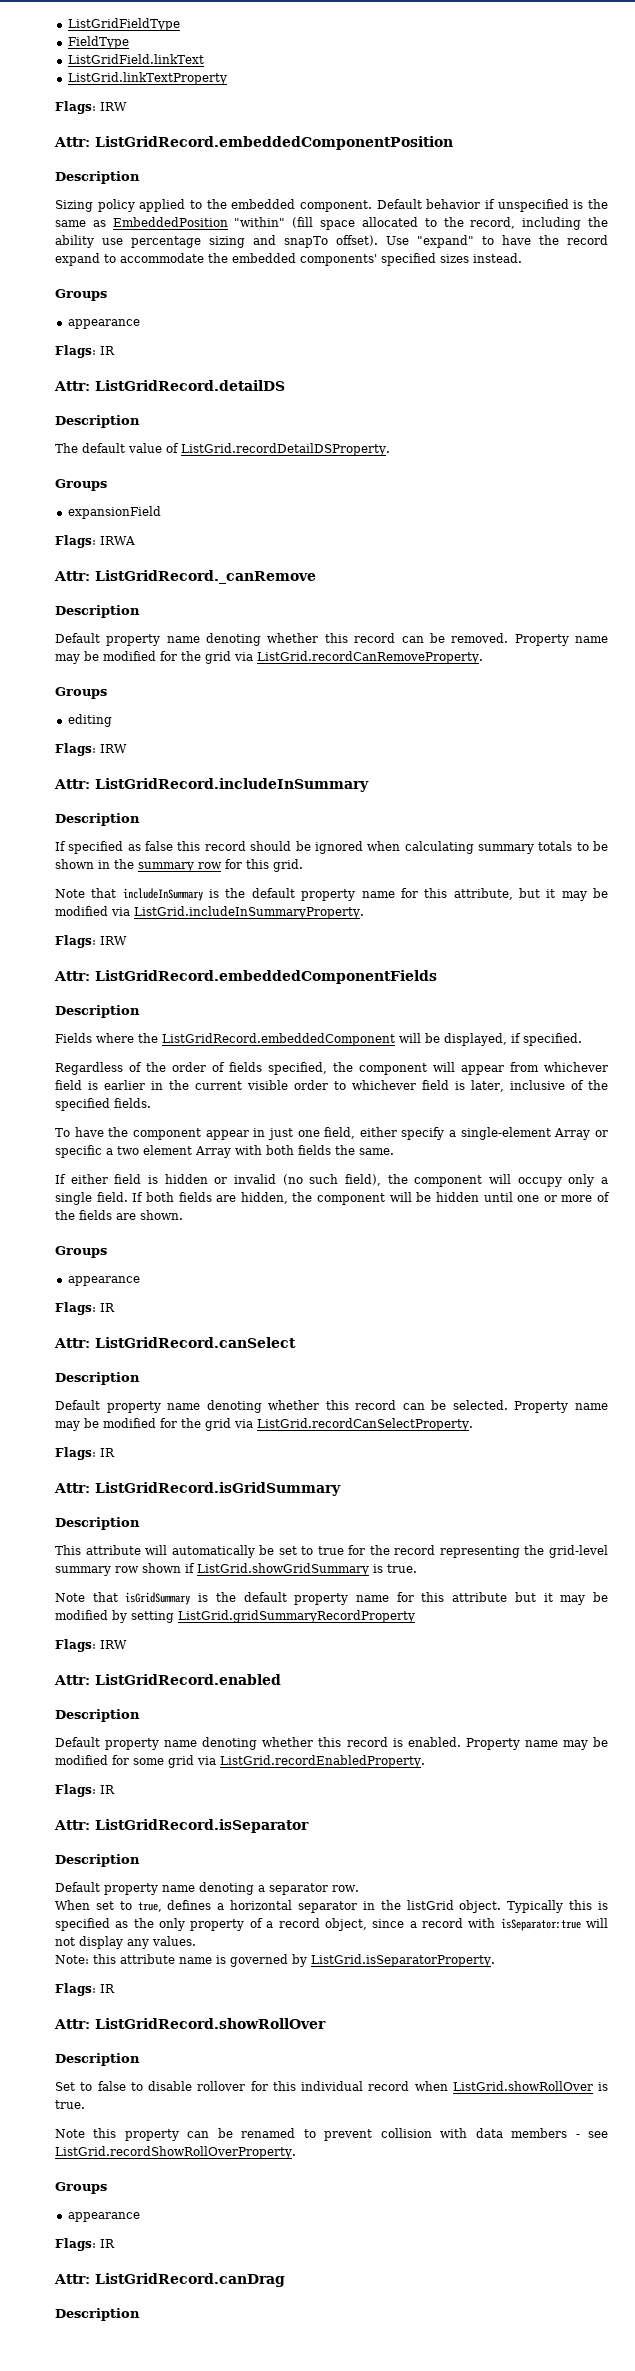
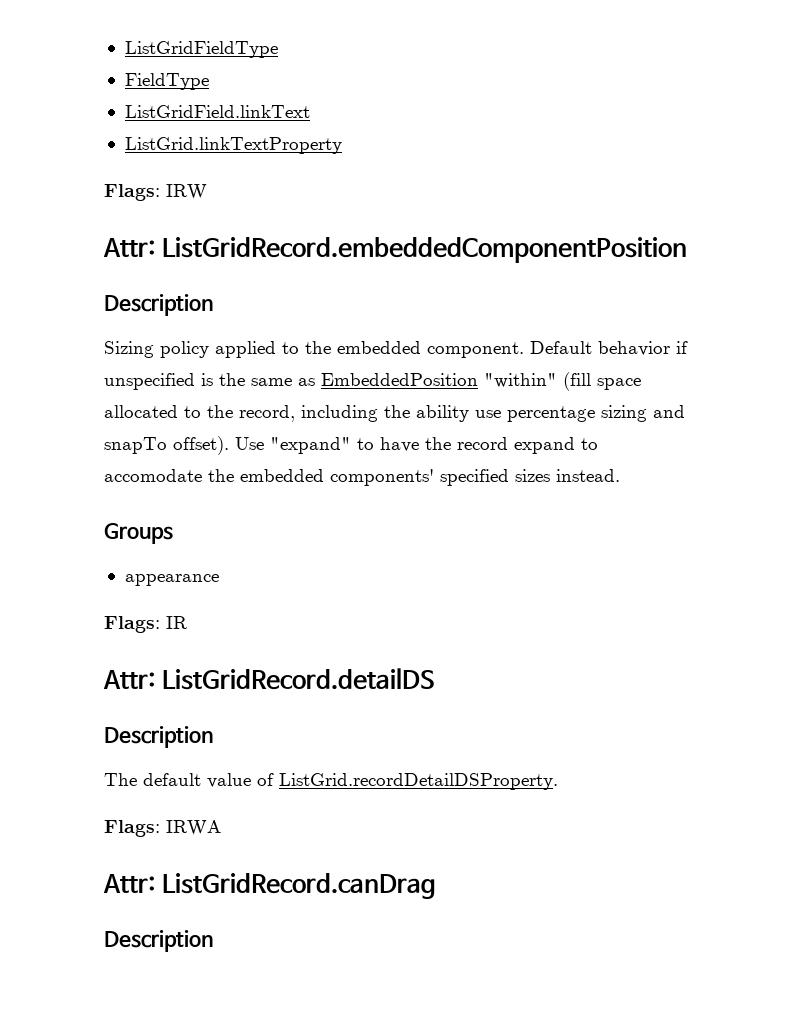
[120,253,204,263] accommodate -> [104,469,202,482] accomodate
[55,479,107,491] [67,506,161,519] // Groups // expansionField -> (558, 781) none
[54,570,316,584] [55,605,140,618] [55,633,609,646] [55,651,483,664] [55,687,107,699] [67,714,112,727] [55,743,127,756] [54,778,369,792] [55,813,140,826] [55,841,608,854] [55,859,303,872] [55,888,608,901] [55,906,364,919] [55,935,127,948] [54,970,437,984] [55,1005,140,1018] [55,1033,582,1046] [55,1062,608,1075] [55,1080,608,1092] [55,1098,151,1111] [55,1127,609,1140] [55,1145,394,1158] [55,1174,608,1187] [55,1192,610,1205] [55,1210,183,1220] [55,1246,107,1258] [67,1276,140,1286] [55,1302,115,1315] [54,1337,296,1348] [55,1372,140,1385] [55,1400,608,1413] [55,1418,473,1431] [55,1447,115,1460] [54,1482,341,1496] [55,1517,140,1530] [55,1545,609,1558] [55,1563,417,1576] [55,1592,609,1605] [55,1610,415,1623] [55,1639,127,1652] [54,1674,281,1685] [55,1709,140,1722] [55,1737,608,1750] [55,1755,425,1768] [55,1784,115,1797] [54,1819,309,1833] [55,1854,140,1867] [55,1882,359,1895] [55,1900,608,1913] [55,1918,608,1931] [55,1936,196,1949] [55,1954,495,1967] [55,1983,115,1996] [54,2018,326,2029] [55,2053,140,2066] [55,2081,608,2091] [55,2100,85,2109] [55,2128,608,2141] [55,2146,296,2159] [55,2182,107,2194] [67,2212,140,2222] [55,2238,115,2251] // Attr: ListGridRecord._canRemove // Description // Default property name denoting whether this record can be removed. Property name may be modified for the grid via ListGrid.recordCanRemoveProperty. // Groups // editing // Flags: IRW // Attr: ListGridRecord.includeInSummary // Description // If specified as false this record should be ignored when calculating summary totals to be shown in the summary row for this grid. // Note that includeInSummary is the default property name for this attribute, but it may be modified via ListGrid.includeInSummaryProperty. // Flags: IRW // Attr: ListGridRecord.embeddedComponentFields // Description // Fields where the ListGridRecord.embeddedComponent will be displayed, if specified. // Regardless of the order of fields specified, the component will appear from whichever field is earlier in the current visible order to whichever field is later, inclusive of the specified fields. // To have the component appear in just one field, either specify a single-element Array or specific a two element Array with both fields the same. // If either field is hidden or invalid (no such field), the component will occupy only a single field. If both fields are hidden, the component will be hidden until one or more of the fields are shown. // Groups // appearance // Flags: IR // Attr: ListGridRecord.canSelect // Description // Default property name denoting whether this record can be selected. Property name may be modified for the grid via ListGrid.recordCanSelectProperty. // Flags: IR // Attr: ListGridRecord.isGridSummary // Description // This attribute will automatically be set to true for the record representing the grid-level summary row shown if ListGrid.showGridSummary is true. // Note that isGridSummary is the default property name for this attribute but it may be modified by setting ListGrid.gridSummaryRecordProperty // Flags: IRW // Attr: ListGridRecord.enabled // Description // Default property name denoting whether this record is enabled. Property name may be modified for some grid via ListGrid.recordEnabledProperty. // Flags: IR // Attr: ListGridRecord.isSeparator // Description // Default property name denoting a separator row. // When set to true, defines a horizontal separator in the listGrid object. Typically this is specified as the only property of a record object, since a record with isSeparator:true will not display any values. // Note: this attribute name is governed by ListGrid.isSeparatorProperty. // Flags: IR // Attr: ListGridRecord.showRollOver // Description // Set to false to disable rollover for this individual record when ListGrid.showRollOver is true. // Note this property can be renamed to prevent collision with data members - see ListGrid.recordShowRollOverProperty. // Groups // appearance // Flags: IR -> (221, 828) none

